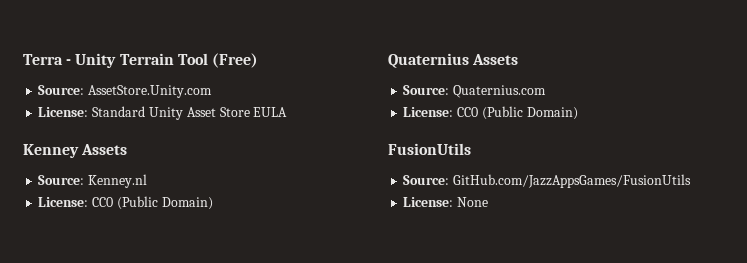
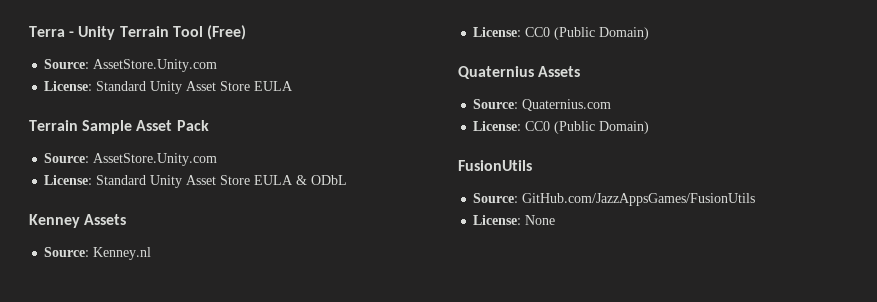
(288, 112) none -> [29,120,209,134] [44,153,218,166] [44,175,348,188] // Terrain Sample Asset Pack // Source: AssetStore.Unity.com // License: Standard Unity Asset Store EULA & ODbL

